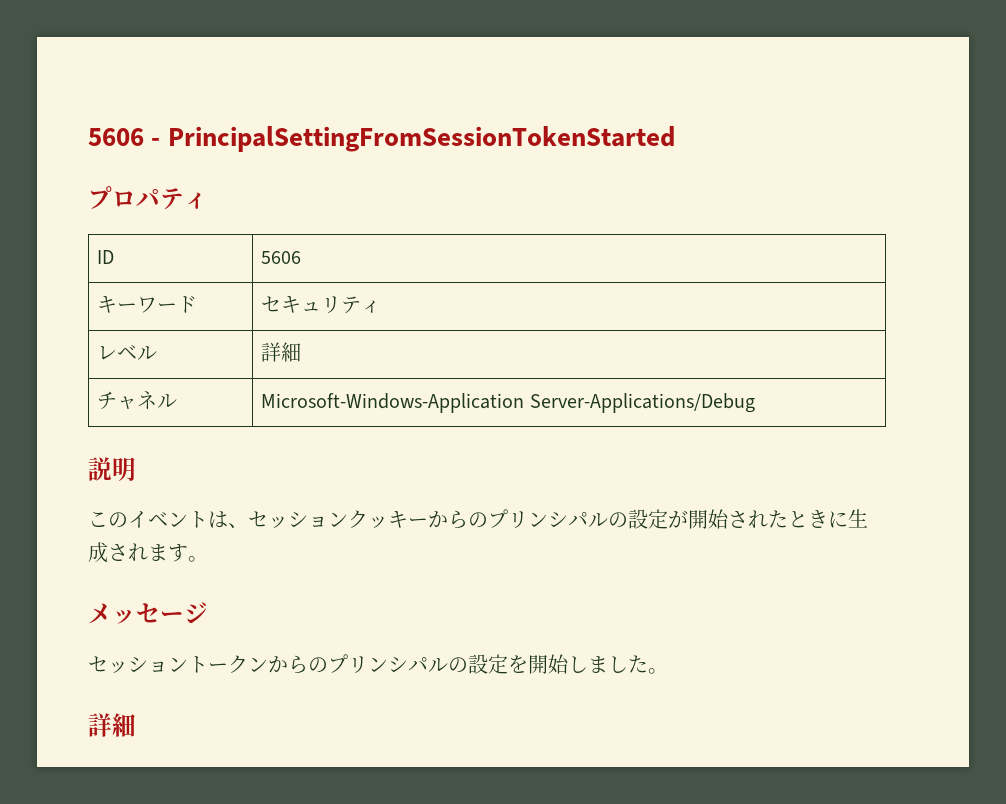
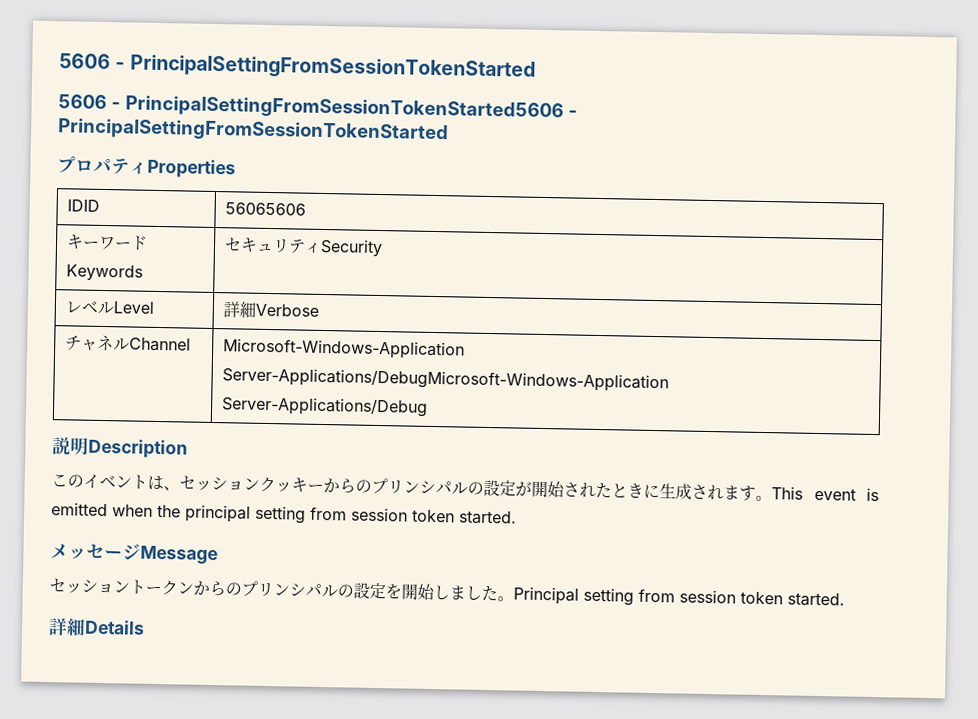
(675, 139) none -> [58,94,578,122] [57,118,449,144] // 5606 - PrincipalSettingFromSessionTokenStarted5606 - PrincipalSettingFromSessionTokenStarted
[97,250,115,264] [261,251,302,264] // ID | 5606 -> [147,158,236,179] [66,199,100,212] [224,202,306,216] Properties // IDID | 56065606
(198, 304) none -> [65,264,143,282] Keywords
(382, 306) none -> [319,238,383,258] Security
[261,342,302,362] | 詳細 -> [112,301,154,314] [222,301,319,318] Level | 詳細Verbose
(178, 401) none -> [128,337,191,352] Channel
(525, 403) none -> [221,367,669,393] Server-Applications/DebugMicrosoft-Windows-Application
(136, 469) none -> [88,438,188,459] Description
(208, 559) none -> [771,486,879,502] [51,502,517,525] This event is emitted when the principal setting from session token started.
(208, 613) none -> [140,545,218,565] Message
[88,713,136,737] // 詳細 -> [513,586,845,607] [48,618,145,636] Principal setting from session token started. // 詳細Details

